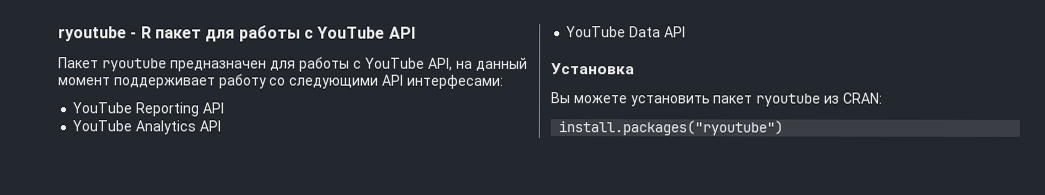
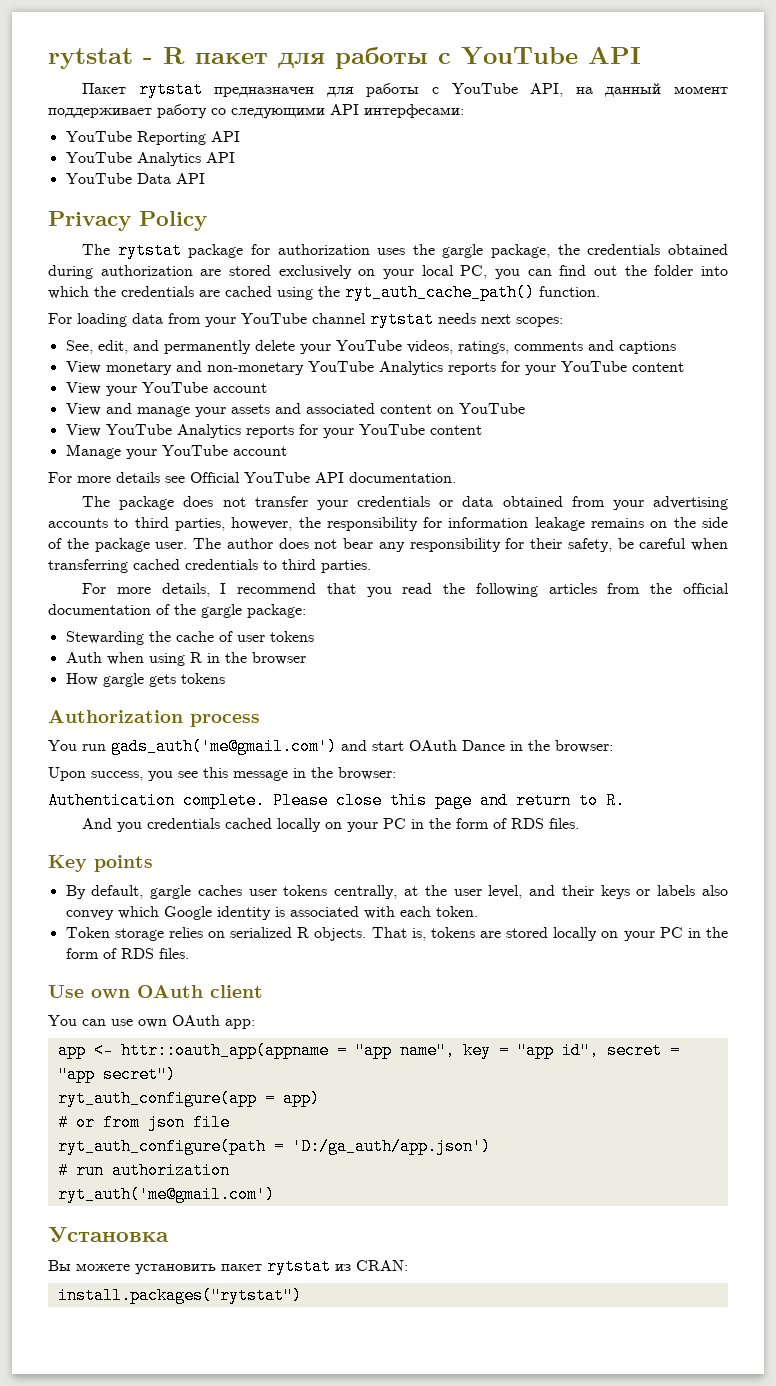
[58,26,127,42] ryoutube -> [48,48,133,69] rytstat
[102,58,167,72] ryoutube -> [138,81,203,98] rytstat
(686, 32) none -> [48,211,207,231] [82,242,728,259] [48,265,728,279] [48,284,600,301] [48,311,563,328] [65,340,676,354] [65,361,684,375] [65,382,267,396] [65,403,525,417] [65,424,482,438] [65,444,287,459] [48,472,456,483] [82,496,728,510] [48,517,728,531] [48,538,728,552] [48,559,371,573] [82,583,729,597] [48,604,306,618] [65,631,314,645] [65,652,306,666] [65,673,225,687] [48,710,260,727] [48,738,613,755] [48,767,396,781] [48,792,625,809] [82,818,580,832] [48,855,153,872] [65,885,728,899] [65,906,478,920] [65,927,728,941] [65,948,189,959] [48,985,263,998] [48,1015,255,1029] [57,1042,680,1059] [57,1066,176,1083] [57,1090,320,1107] [57,1114,230,1131] [57,1138,491,1155] [57,1162,230,1179] [57,1186,275,1203] // Privacy Policy // The rytstat package for authorization uses the gargle package, the credentials obtained during authorization are stored exclusively on your local PC, you can find out the folder into which the credentials are cached using the ryt_auth_cache_path() function. // For loading data from your YouTube channel rytstat needs next scopes: // See, edit, and permanently delete your YouTube videos, ratings, comments and captions // View monetary and non-monetary YouTube Analytics reports for your YouTube content // View your YouTube account // View and manage your assets and associated content on YouTube // View YouTube Analytics reports for your YouTube content // Manage your YouTube account // For more details see Official YouTube API documentation. // The package does not transfer your credentials or data obtained from your advertising accounts to third parties, however, the responsibility for information leakage remains on the side of the package user. The author does not bear any responsibility for their safety, be careful when transferring cached credentials to third parties. // For more details, I recommend that you read the following articles from the official documentation of the gargle package: // Stewarding the cache of user tokens // Auth when using R in the browser // How gargle gets tokens // Authorization process // You run gads_auth('me@gmail.com') and start OAuth Dance in the browser: // Upon success, you see this message in the browser: // Authentication complete. Please close this page and return to R. // And you credentials cached locally on your PC in the form of RDS files. // Key points // By default, gargle caches user tokens centrally, at the user level, and their keys or labels also convey which Google identity is associated with each token. // Token storage relies on serialized R objects. That is, tokens are stored locally on your PC in the form of RDS files. // Use own OAuth client // You can use own OAuth app: // app <- httr::oauth_app(appname = "app name", key = "app id", secret = "app secret") // ryt_auth_configure(app = app) // # or from json file // ryt_auth_configure(path = 'D:/ga_auth/app.json') // # run authorization // ryt_auth('me@gmail.com')
[755,93,822,107] ryoutube -> [267,1258,331,1275] rytstat
[558,120,784,136] install.packages("ryoutube") -> [57,1287,302,1304] install.packages("rytstat")

